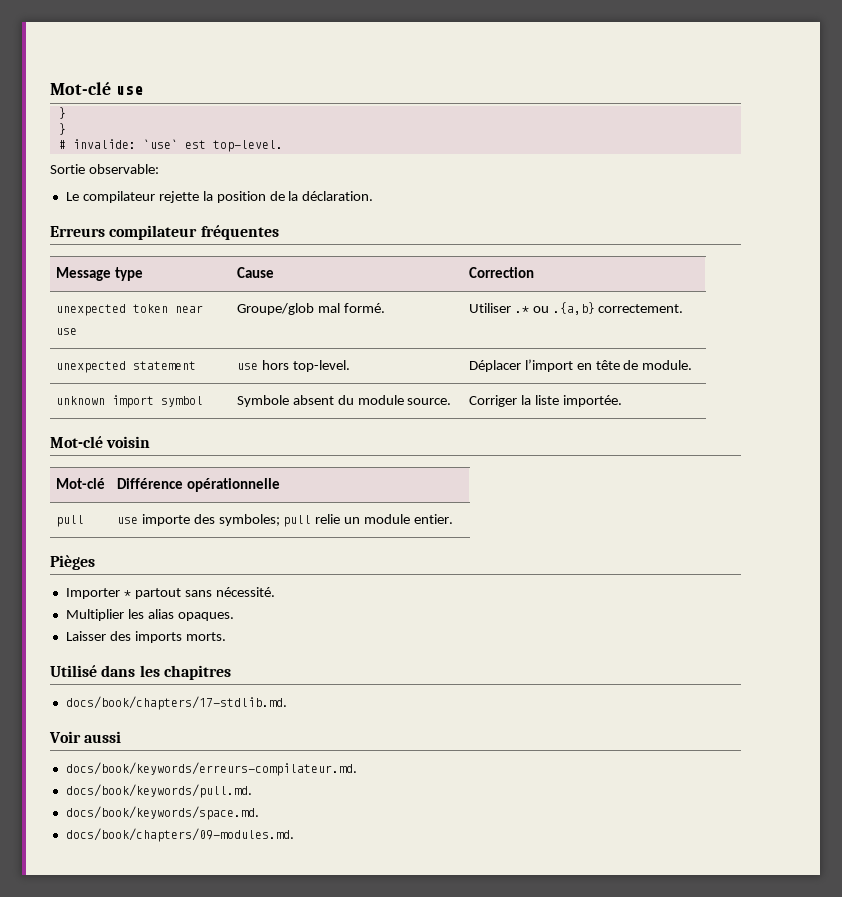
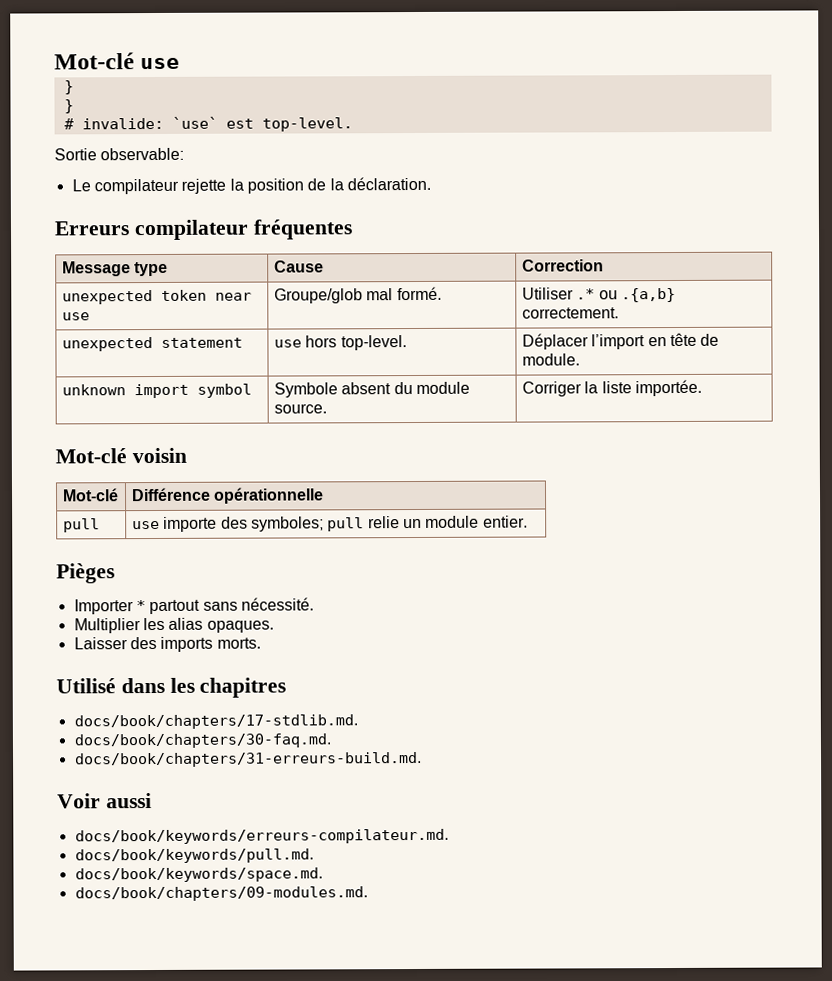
(287, 703) none -> [73,733,331,749] [74,751,422,768] // docs/book/chapters/30-faq.md. // docs/book/chapters/31-erreurs-build.md.

